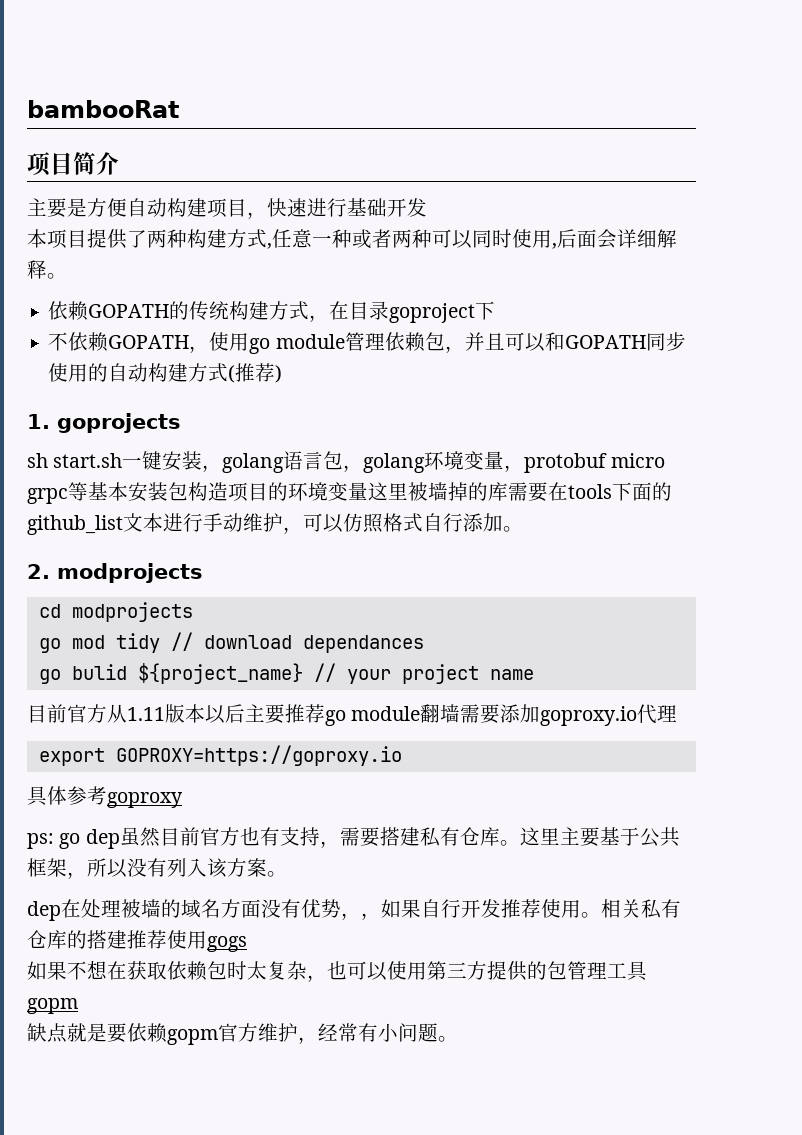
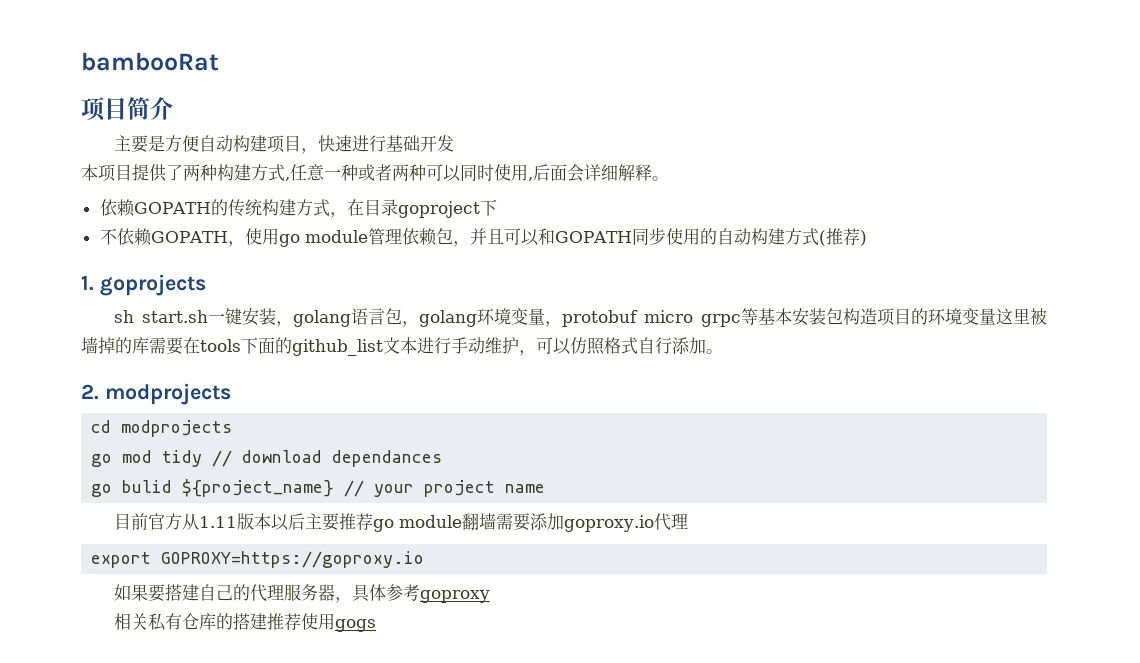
[27,786,183,808] [27,827,680,849] [27,858,287,879] [27,899,601,921] 具体参考goproxy // ps: go dep虽然目前官方也有支持，需要搭建私有仓库。这里主要基于公共框架，所以没有列入该方案。 // dep在处理被墙的域名方面没有优势，，如果自行开发推荐使用。 -> [114,584,491,603] 如果要搭建自己的代理服务器，具体参考goproxy //
[27,960,648,982] [27,998,78,1014] [27,1023,458,1045] // 如果不想在获取依赖包时太复杂，也可以使用第三方提供的包管理工具gopm // 缺点就是要依赖gopm官方维护，经常有小问题。 -> (377, 625) none

